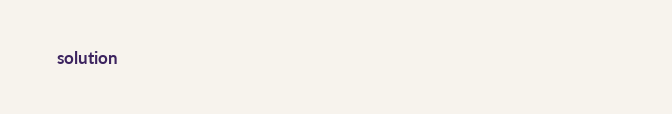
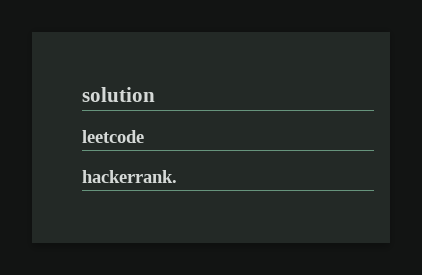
(118, 57) none -> [82,130,144,143] [82,170,177,183] // leetcode // hackerrank.

